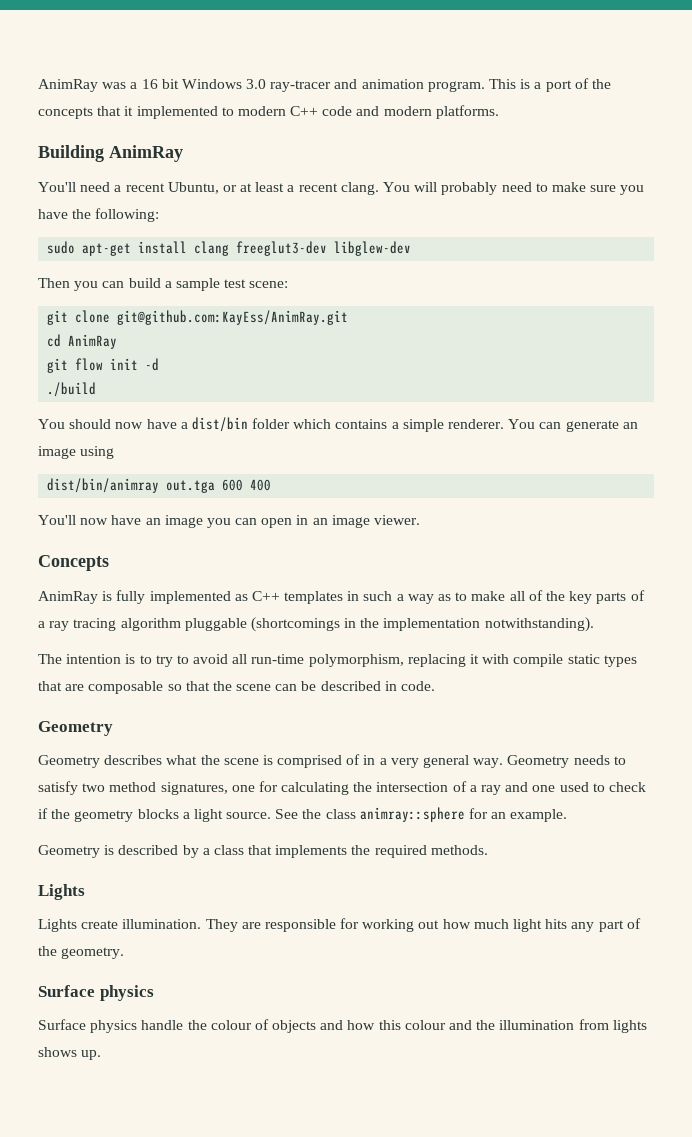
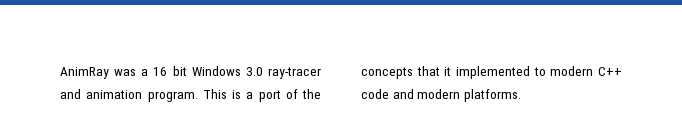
[38,145,183,162] [38,182,645,195] [38,208,160,222] [47,241,412,256] [38,278,289,291] [47,310,349,325] [47,334,118,349] [47,358,160,373] [47,382,97,397] [38,417,638,432] [38,446,115,459] [47,478,272,493] [38,515,421,528] [38,555,109,571] [38,590,645,604] [38,617,594,632] [38,654,637,667] [38,681,436,694] [38,721,113,736] [38,754,626,768] [38,781,646,795] [38,807,568,822] [38,845,488,858] [38,884,85,900] [38,918,641,932] [38,946,125,959] [38,985,154,1001] [38,1019,647,1033] [38,1047,102,1060] // Building AnimRay // You'll need a recent Ubuntu, or at least a recent clang. You will probably need to make sure you have the following: // sudo apt-get install clang freeglut3-dev libglew-dev // Then you can build a sample test scene: // git clone git@github.com:KayEss/AnimRay.git // cd AnimRay // git flow init -d // ./build // You should now have a dist/bin folder which contains a simple renderer. You can generate an image using // dist/bin/animray out.tga 600 400 // You'll now have an image you can open in an image viewer. // Concepts // AnimRay is fully implemented as C++ templates in such a way as to make all of the key parts of a ray tracing algorithm pluggable (shortcomings in the implementation notwithstanding). // The intention is to try to avoid all run-time polymorphism, replacing it with compile static types that are composable so that the scene can be described in code. // Geometry // Geometry describes what the scene is comprised of in a very general way. Geometry needs to satisfy two method signatures, one for calculating the intersection of a ray and one used to check if the geometry blocks a light source. See the class animray::sphere for an example. // Geometry is described by a class that implements the required methods. // Lights // Lights create illumination. They are responsible for working out how much light hits any part of the geometry. // Surface physics // Surface physics handle the colour of objects and how this colour and the illumination from lights shows up. -> (521, 95) none

